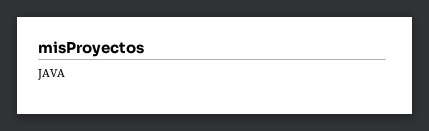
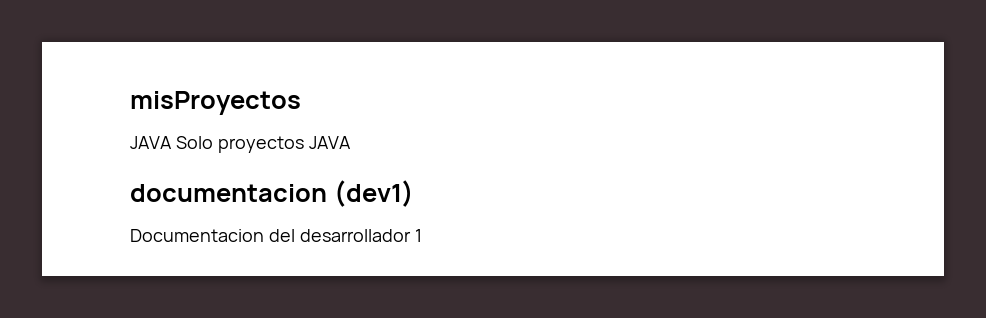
(65, 74) none -> [175,136,351,153] [130,180,414,207] [130,229,422,242] Solo proyectos JAVA // documentacion (dev1) // Documentacion del desarrollador 1

